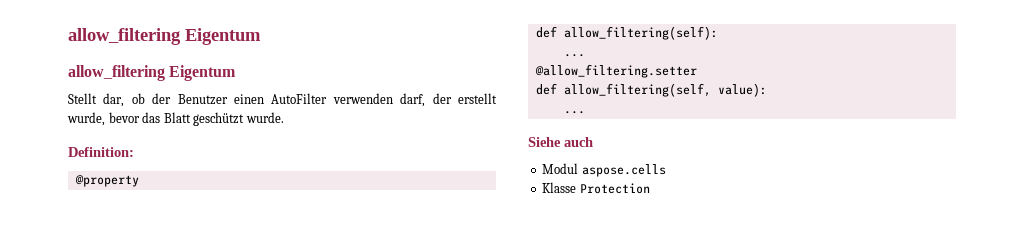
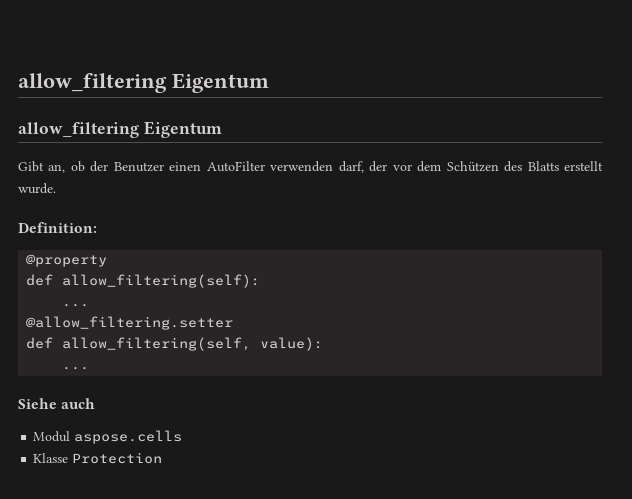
[68,93,125,107] Stellt dar, -> [18,161,66,173] Gibt an,
[457,93,497,104] [67,112,245,126] erstellt wurde, bevor das Blatt geschützt -> [392,161,603,172] vor dem Schützen des Blatts erstellt

